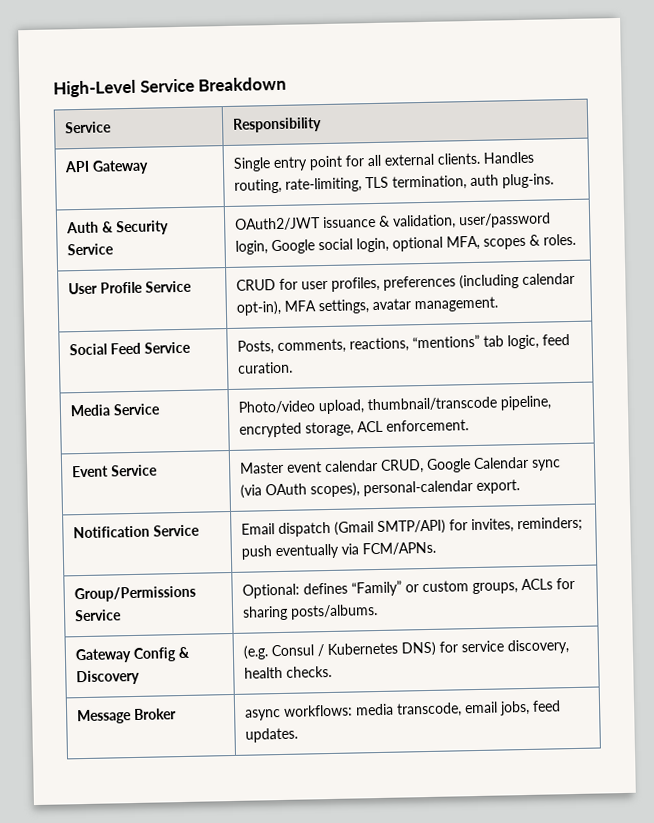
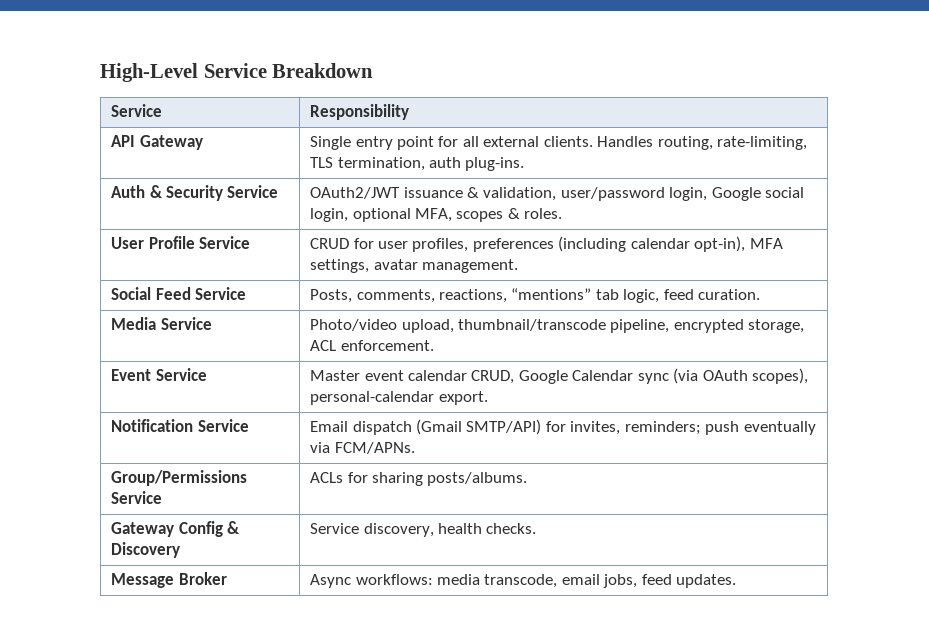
[242,580,519,599] Optional: defines “Family” or custom groups, -> (163, 497) none
[243,640,505,660] (e.g. Consul / Kubernetes DNS) for service -> [310,523,360,534] Service
[245,708,282,721] async -> [310,574,352,588] Async

